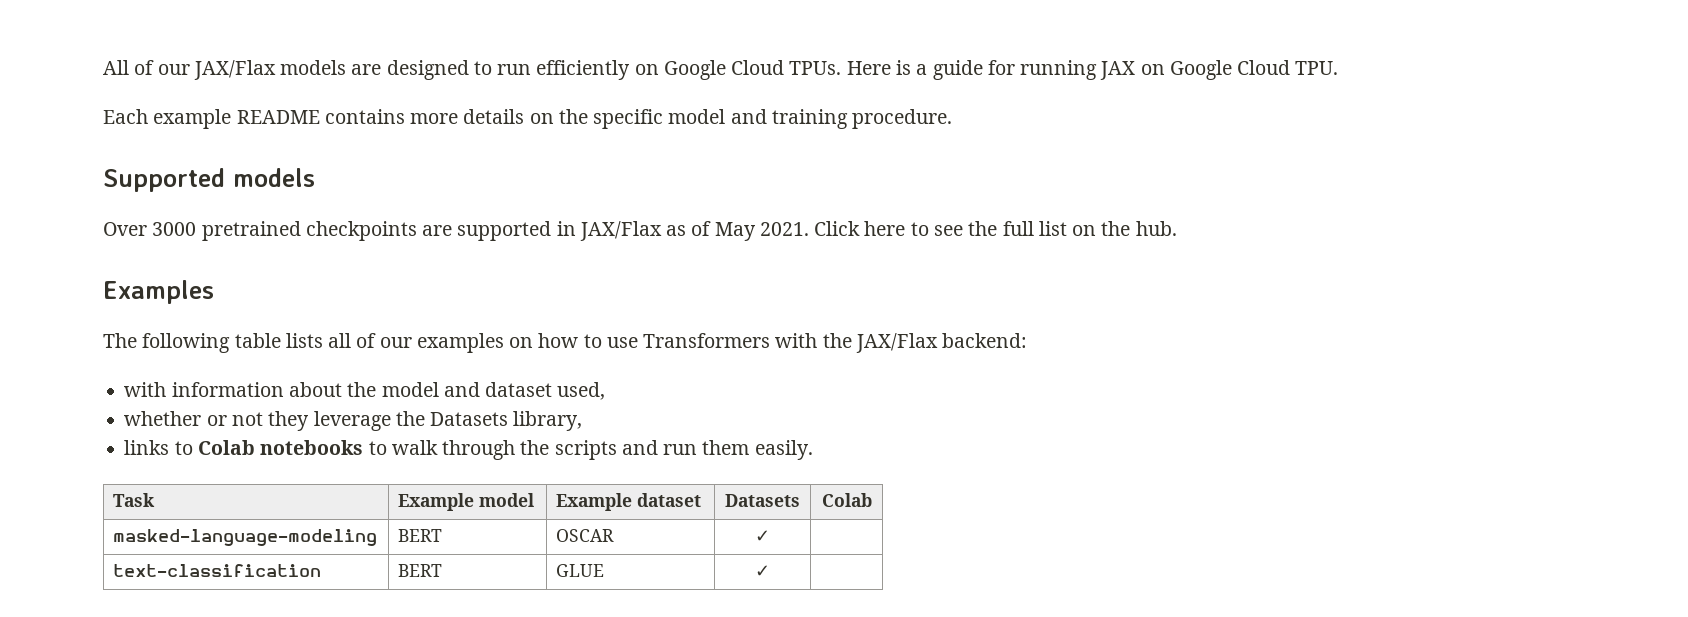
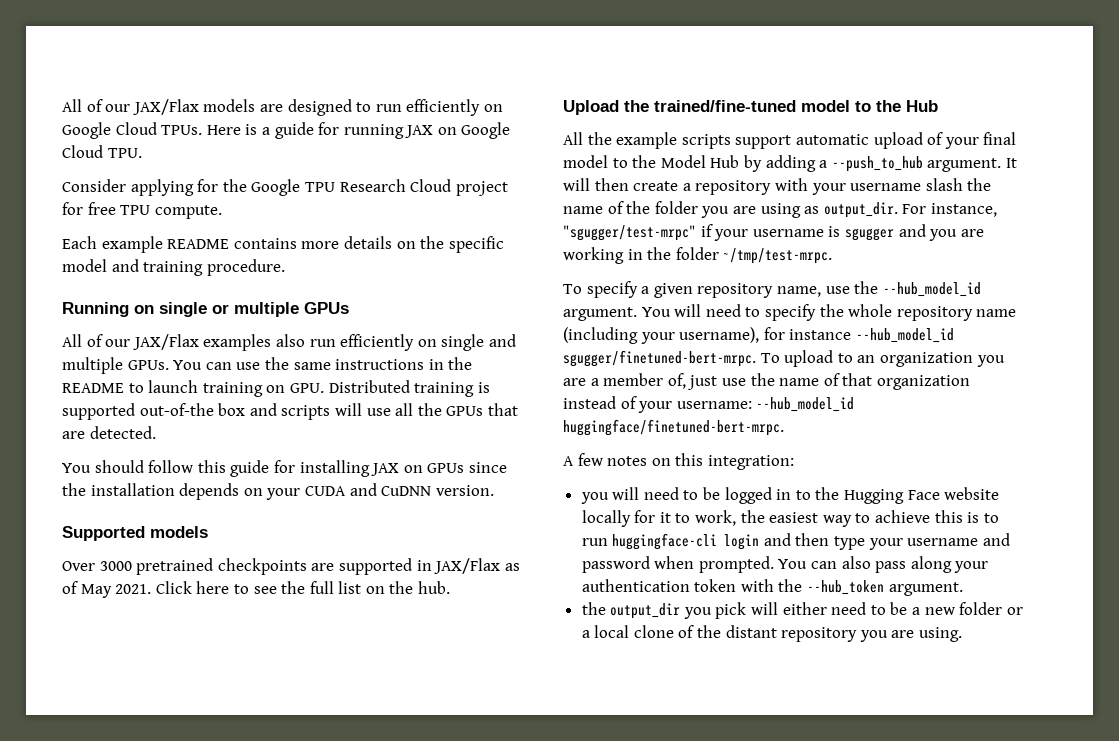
(1339, 68) none -> [62,179,508,196] [62,202,222,219] // Consider applying for the Google TPU Research Cloud project for free TPU compute.
(953, 119) none -> [62,302,349,317] [62,334,516,351] [62,357,473,374] [62,380,490,397] [62,403,518,420] [62,426,156,439] [62,460,507,477] [62,483,494,500] // Running on single or multiple GPUs // All of our JAX/Flax examples also run efficiently on single and multiple GPUs. You can use the same instructions in the README to launch training on GPU. Distributed training is supported out-of-the box and scripts will use all the GPUs that are detected. // You should follow this guide for installing JAX on GPUs since the installation depends on your CUDA and CuDNN version.
[103,280,214,304] [103,333,1028,353] [124,382,606,400] [124,411,583,431] [124,440,813,460] [113,493,156,507] [398,493,535,511] [556,493,702,511] [724,494,800,507] [821,493,872,507] [113,529,378,546] [398,529,443,542] [556,529,615,542] [754,530,770,542] [113,564,322,577] [398,564,443,577] [556,564,605,577] [754,565,770,577] Examples // The following table lists all of our examples on how to use Transformers with the JAX/Flax backend: // with information about the model and dataset used, // whether or not they leverage the Datasets library, // links to Colab notebooks to walk through the scripts and run them easily. // Task | Example model | Example dataset | Datasets | Colab // masked-language-modeling | BERT | OSCAR | ✓ | // text-classification | BERT | GLUE | ✓ | -> [563,100,938,115] [563,132,1017,149] [563,155,1017,172] [563,178,992,195] [563,201,997,218] [563,224,984,241] [563,247,833,264] [563,281,981,298] [563,304,1017,321] [563,327,954,344] [563,350,1005,367] [563,373,970,390] [563,396,855,413] [563,419,784,436] [563,453,794,470] [580,487,1000,504] [581,510,999,527] [581,533,1010,550] [581,556,989,573] [581,579,963,596] [581,602,1023,619] [581,625,963,642] Upload the trained/fine-tuned model to the Hub // All the example scripts support automatic upload of your final model to the Model Hub by adding a --push_to_hub argument. It will then create a repository with your username slash the name of the folder you are using as output_dir. For instance, "sgugger/test-mrpc" if your username is sgugger and you are working in the folder ~/tmp/test-mrpc. // To specify a given repository name, use the --hub_model_id argument. You will need to specify the whole repository name (including your username), for instance --hub_model_id sgugger/finetuned-bert-mrpc. To upload to an organization you are a member of, just use the name of that organization instead of your username: --hub_model_id huggingface/finetuned-bert-mrpc. // A few notes on this integration: // you will need to be logged in to the Hugging Face website locally for it to work, the easiest way to achieve this is to run huggingface-cli login and then type your username and password when prompted. You can also pass along your authentication token with the --hub_token argument. // the output_dir you pick will either need to be a new folder or a local clone of the distant repository you are using.

